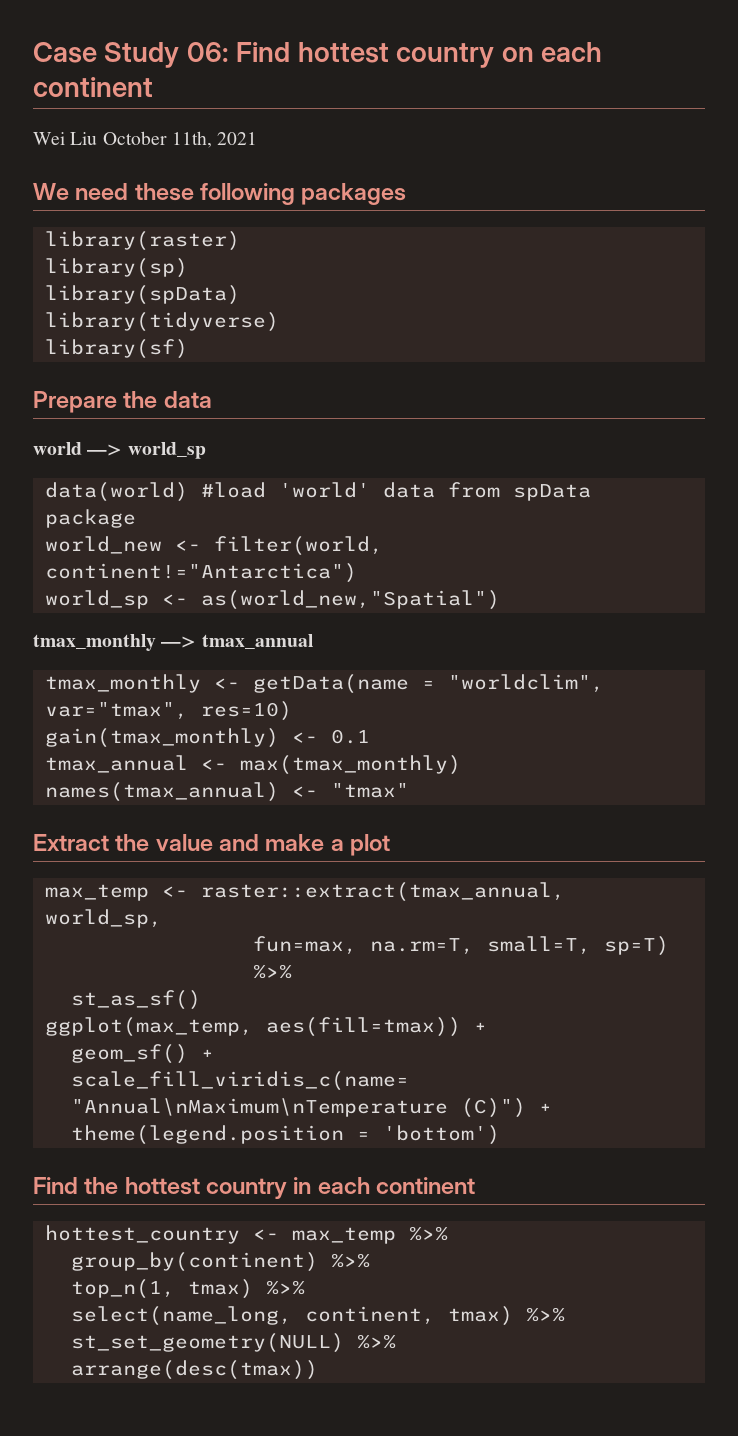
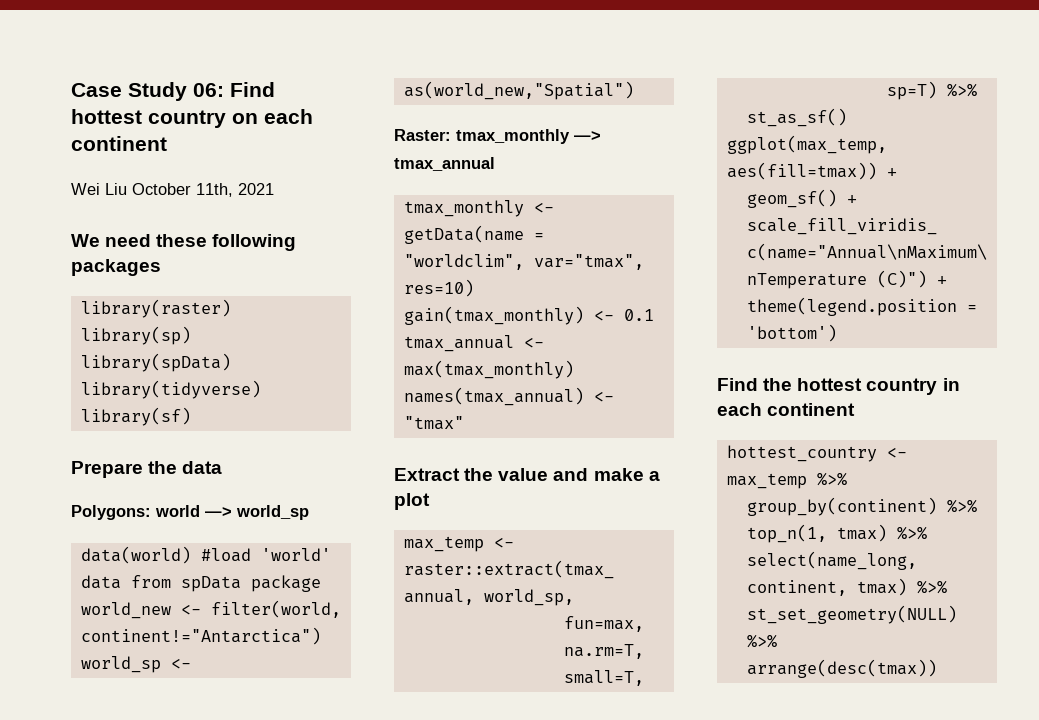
(212, 399) none -> [71,505,151,520] Polygons:
(500, 600) none -> [394,129,451,141] Raster:

